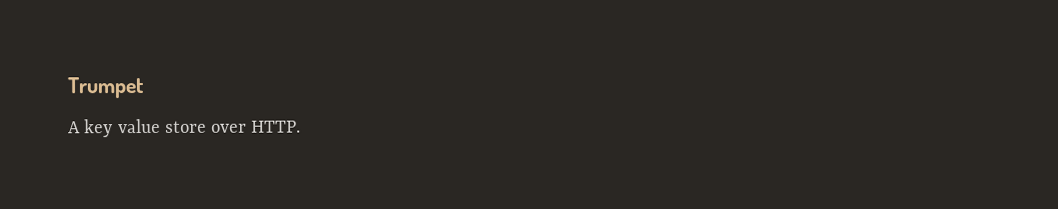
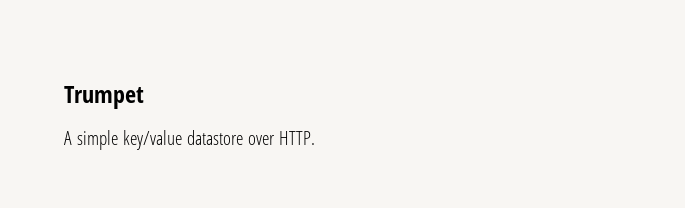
[84,118,207,138] key value store -> [76,130,243,150] simple key/value datastore

